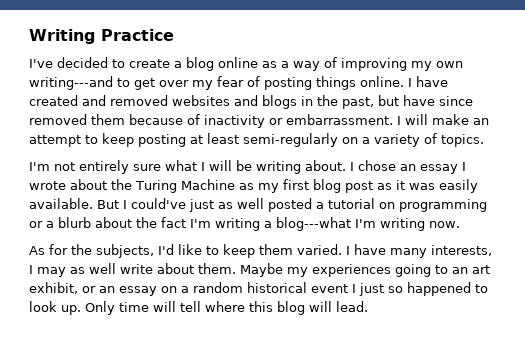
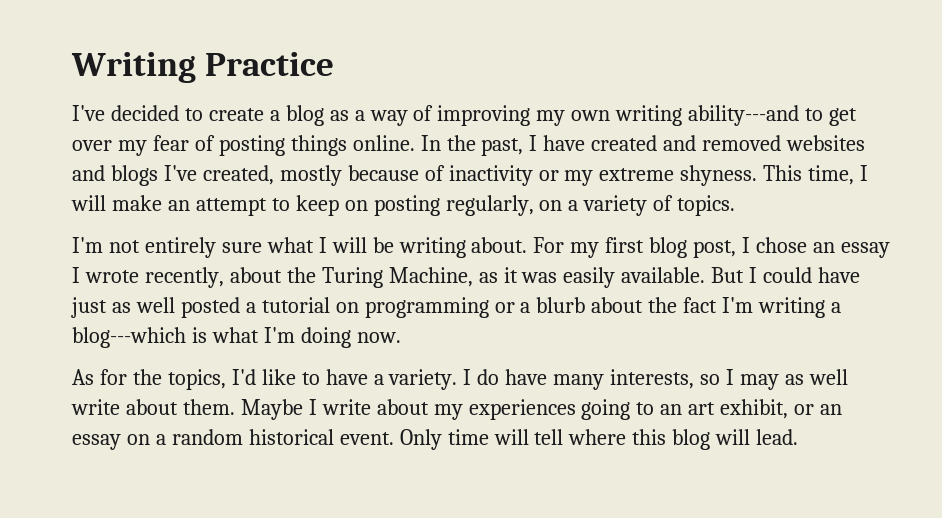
[218,57,258,68] online -> (324, 115) none
[29,76,113,90] writing---and -> [615,105,800,126] writing ability---and
(404, 81) none -> [420,135,524,156] In the past,
[301,95,473,109] [29,114,393,128] in the past, but have since removed them because of inactivity or embarrassment. -> [163,165,855,186] I've created, mostly because of inactivity or my extreme shyness. This time,
[138,133,338,147] posting at least semi-regularly -> [344,195,534,216] on posting regularly,
(346, 165) none -> [533,237,737,258] For my first blog post,
(66, 185) none -> [144,267,224,288] recently,
[180,179,373,193] Machine as my first blog post -> [388,267,473,287] Machine,
[131,198,186,209] could've -> [763,267,861,283] could have
[276,217,425,231] blog---what I'm writing -> [72,327,351,348] blog---which is what I'm doing
[96,244,154,258] subjects, -> [167,369,226,390] topics,
[223,244,350,258] keep them varied. I -> [325,369,500,390] have a variety. I do
(492, 250) none -> [700,374,721,385] so
(283, 270) none -> [308,399,429,415] I write about
[311,282,488,296] [29,301,81,315] event I just so happened to look up. -> [339,432,394,445] event.

